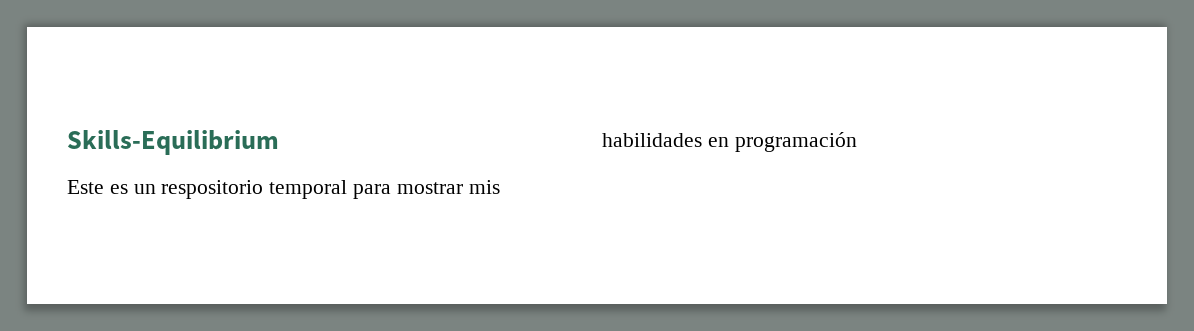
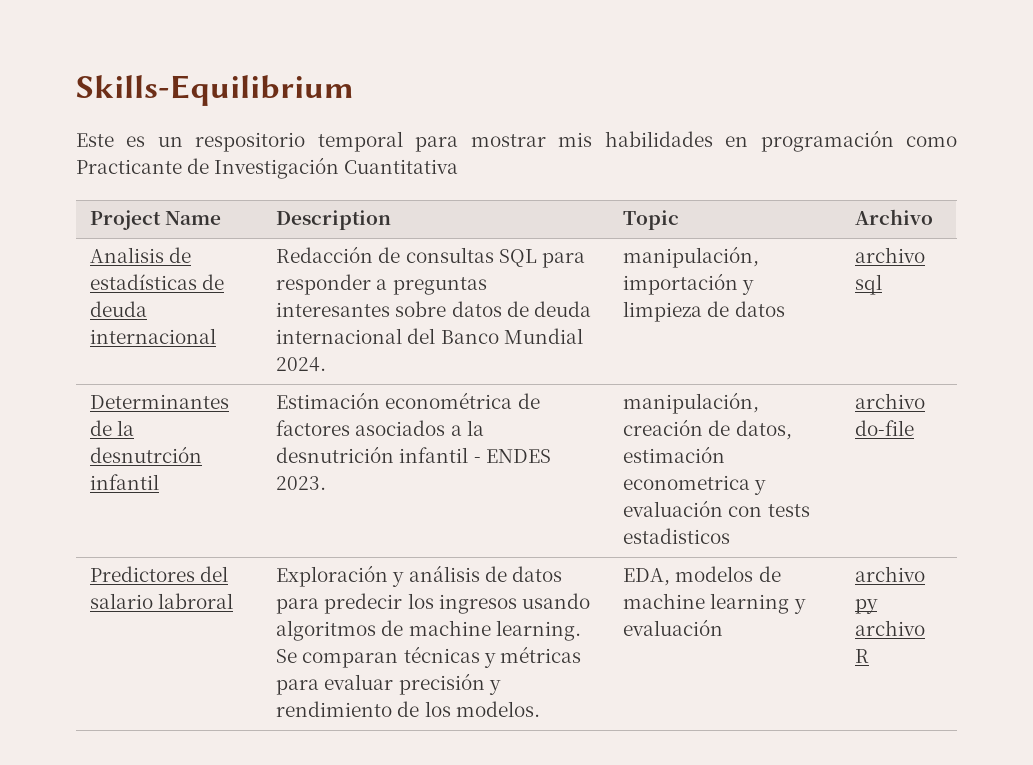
(857, 142) none -> [906,136,958,147] [76,157,459,179] [90,210,222,230] [276,210,392,230] [623,210,680,230] [855,209,934,225] [90,247,192,263] [90,274,225,290] [90,301,148,317] [90,328,217,344] [276,246,585,268] [276,274,487,295] [276,301,591,317] [276,328,583,344] [276,357,327,372] [623,246,760,268] [623,273,755,295] [623,301,785,322] [855,247,926,263] [855,274,883,295] [90,394,230,409] [90,420,135,436] [90,446,203,463] [90,474,160,490] [276,392,540,409] [276,420,484,436] [276,446,551,463] [276,476,327,490] [623,392,760,414] [623,419,792,440] [623,446,726,463] [623,475,767,495] [623,500,810,517] [623,528,731,544] [855,393,926,409] [855,420,915,436] [90,566,229,582] [90,593,234,609] [276,565,562,587] [276,593,590,614] [276,620,581,641] [276,646,581,668] [276,673,501,695] [276,701,540,717] [623,566,781,586] [623,593,806,614] [623,619,724,636] [855,566,926,582] [855,599,879,614] [855,620,926,636] [855,649,870,663] como Practicante de Investigación Cuantitativa // Project Name | Description | Topic | Archivo // Analisis de estadísticas de deuda internacional | Redacción de consultas SQL para responder a preguntas interesantes sobre datos de deuda internacional del Banco Mundial 2024. | manipulación, importación y limpieza de datos | archivo sql // Determinantes de la desnutrción infantil | Estimación econométrica de factores asociados a la desnutrición infantil - ENDES 2023. | manipulación, creación de datos, estimación econometrica y evaluación con tests estadisticos | archivo do-file // Predictores del salario labroral | Exploración y análisis de datos para predecir los ingresos usando algoritmos de machine learning. Se comparan técnicas y métricas para evaluar precisión y rendimiento de los modelos. | EDA, modelos de machine learning y evaluación | archivo py archivo R

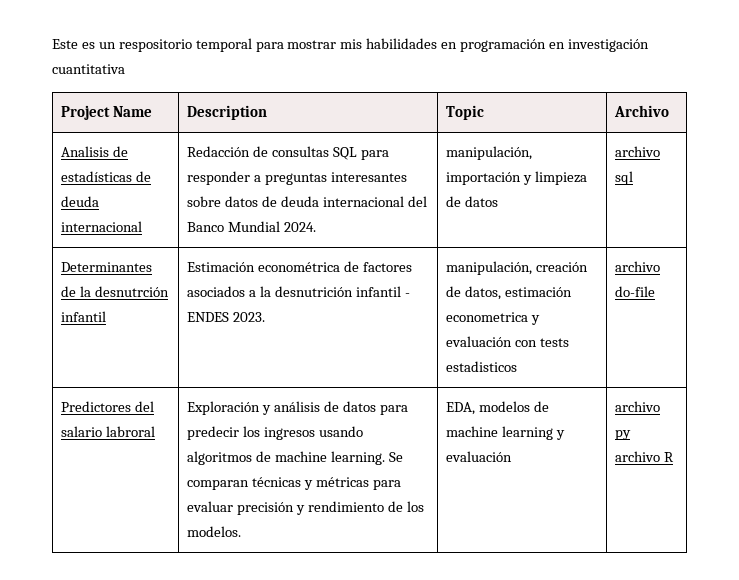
[76,75,354,106] Skills-Equilibrium // -> (52, 44) none
[906,136,958,147] [76,157,459,179] como Practicante de Investigación Cuantitativa -> [549,39,649,52] [52,64,125,74] en investigación cuantitativa

